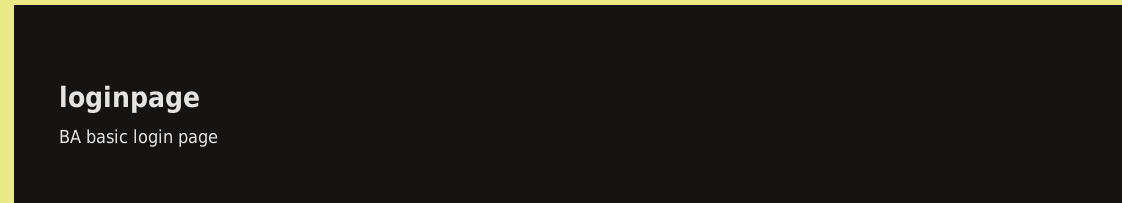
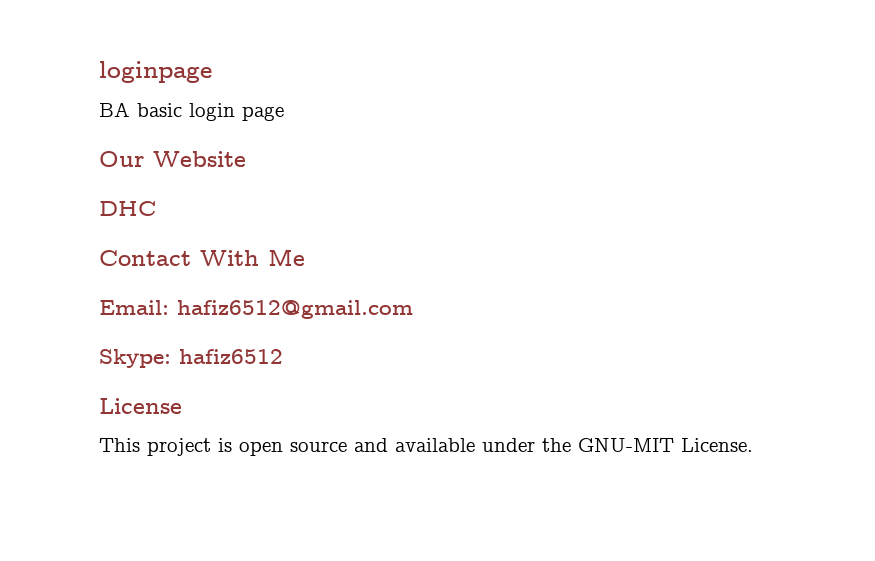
(218, 139) none -> [99,151,246,167] [99,201,156,216] [99,249,305,266] [99,300,413,319] [99,349,283,368] [99,398,182,414] [99,438,753,456] // Our Website // DHC // Contact With Me // Email: hafiz6512@gmail.com // Skype: hafiz6512 // License // This project is open source and available under the GNU-MIT License.

